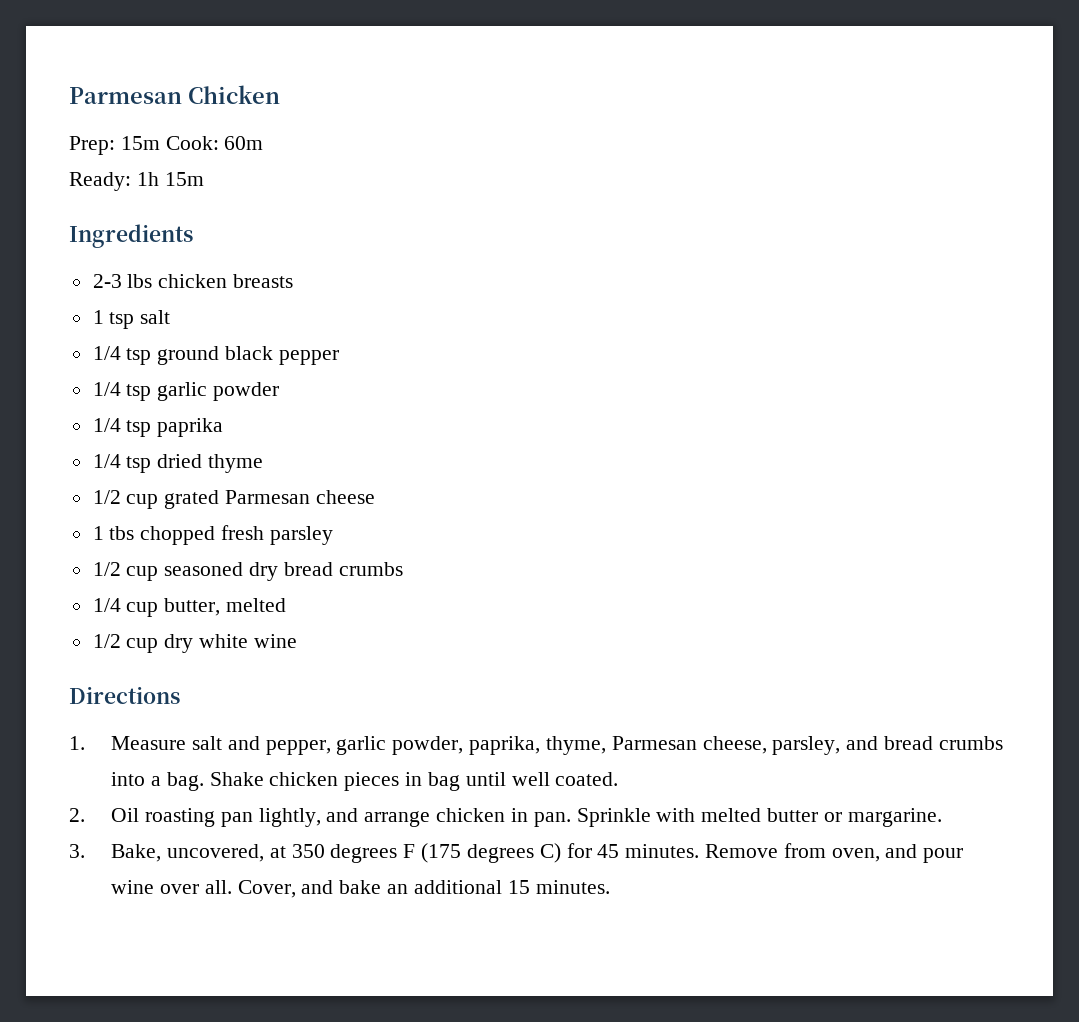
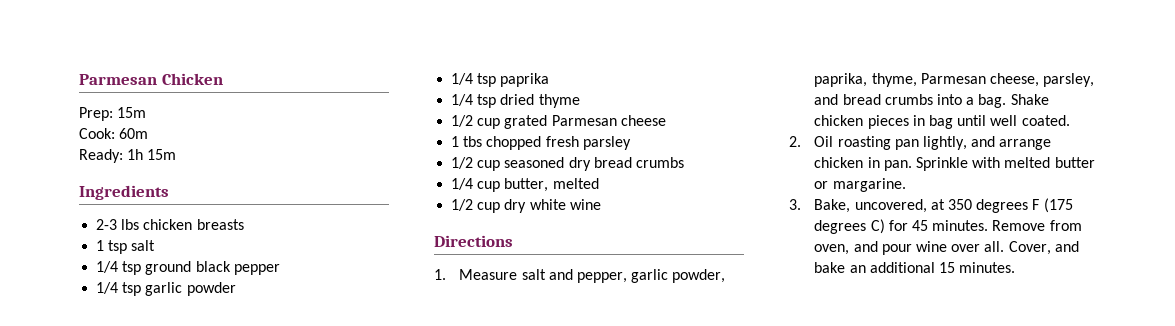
(160, 143) none -> (147, 112) //

